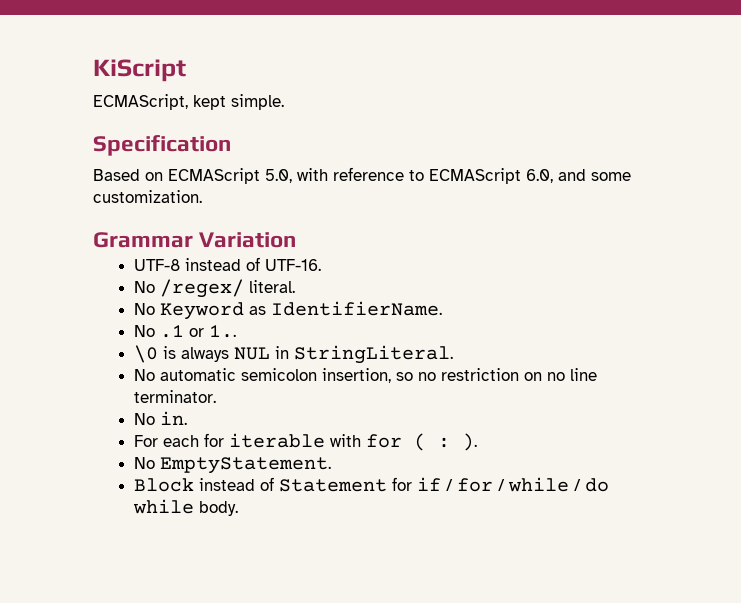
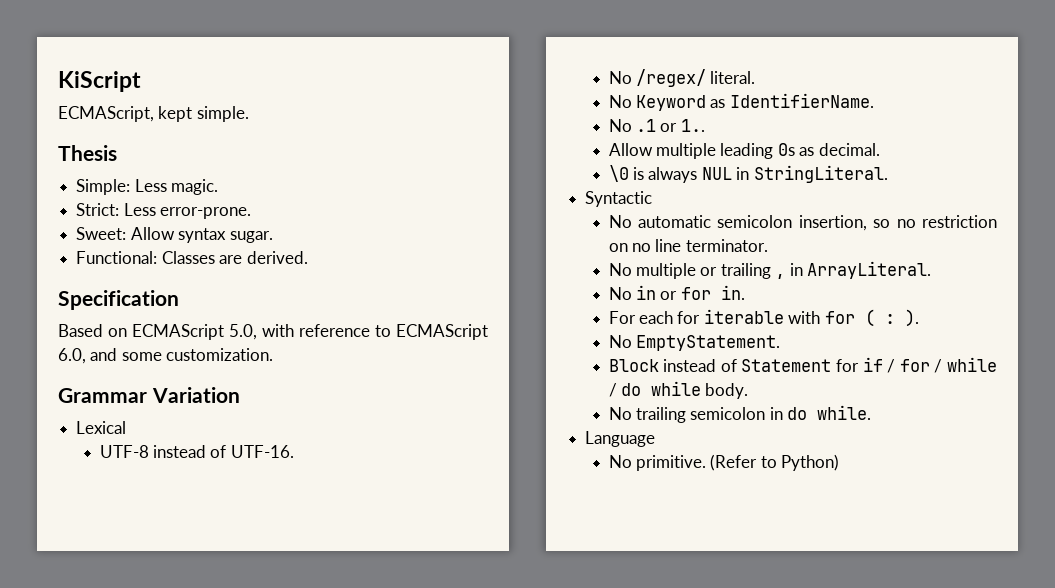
(284, 102) none -> [58,145,117,161] [76,179,219,195] [76,203,252,219] [76,227,273,243] [76,251,308,264] // Thesis // Simple: Less magic. // Strict: Less error-prone. // Sweet: Allow syntax sugar. // Functional: Classes are derived.
(297, 240) none -> [76,421,127,434] // Lexical
(237, 331) none -> [608,143,880,159] // Allow multiple leading 0s as decimal.
(454, 354) none -> [585,191,653,207] // Syntactic
(156, 419) none -> [635,261,932,279] [608,285,711,300] multiple or trailing , in ArrayLiteral. // No in or for
(239, 508) none -> [608,405,872,423] [585,431,656,447] [608,454,840,471] // No trailing semicolon in do while. // Language // No primitive. (Refer to Python)

